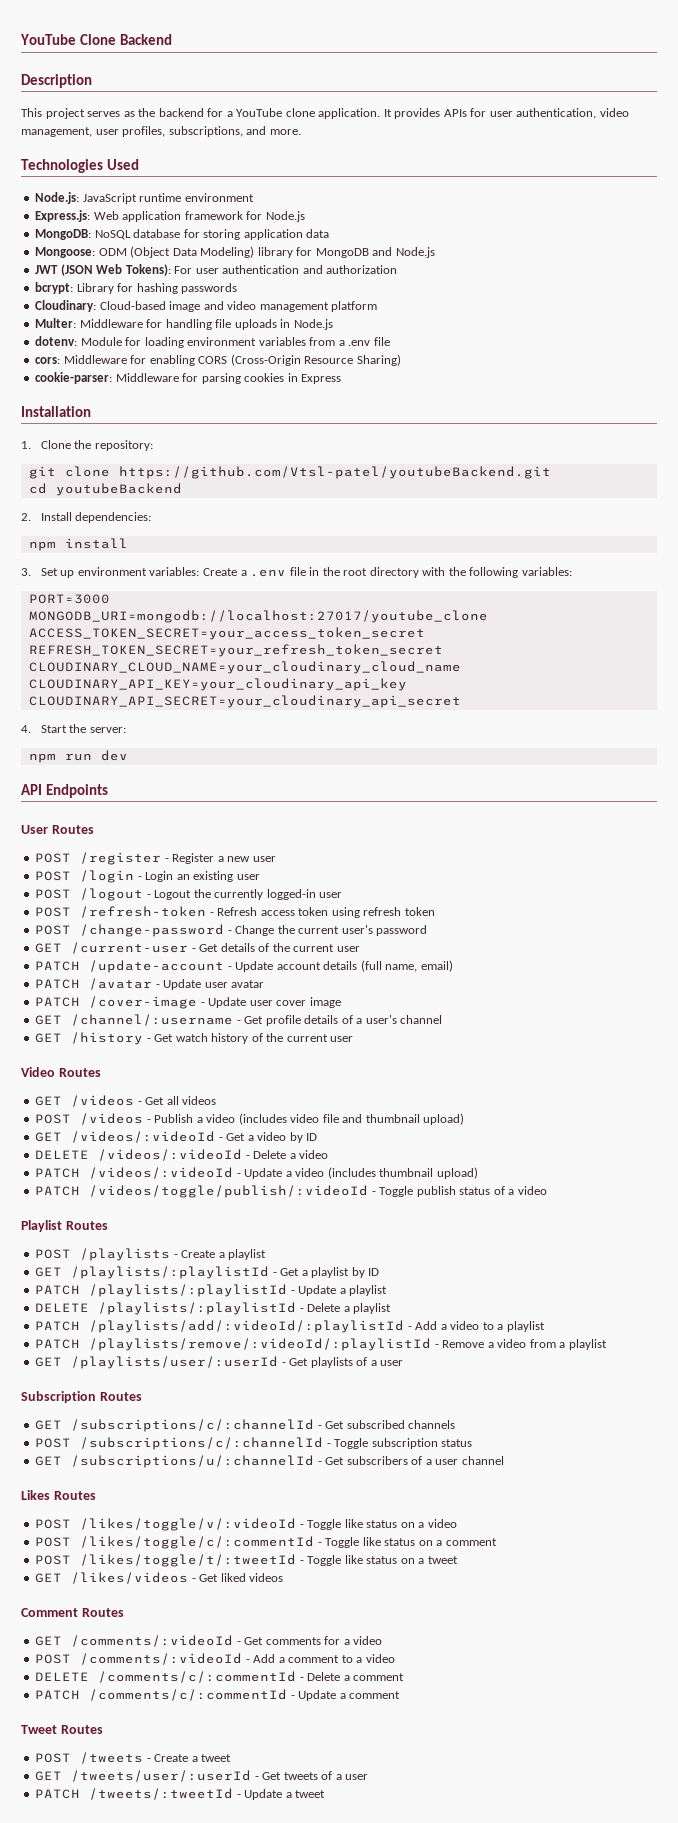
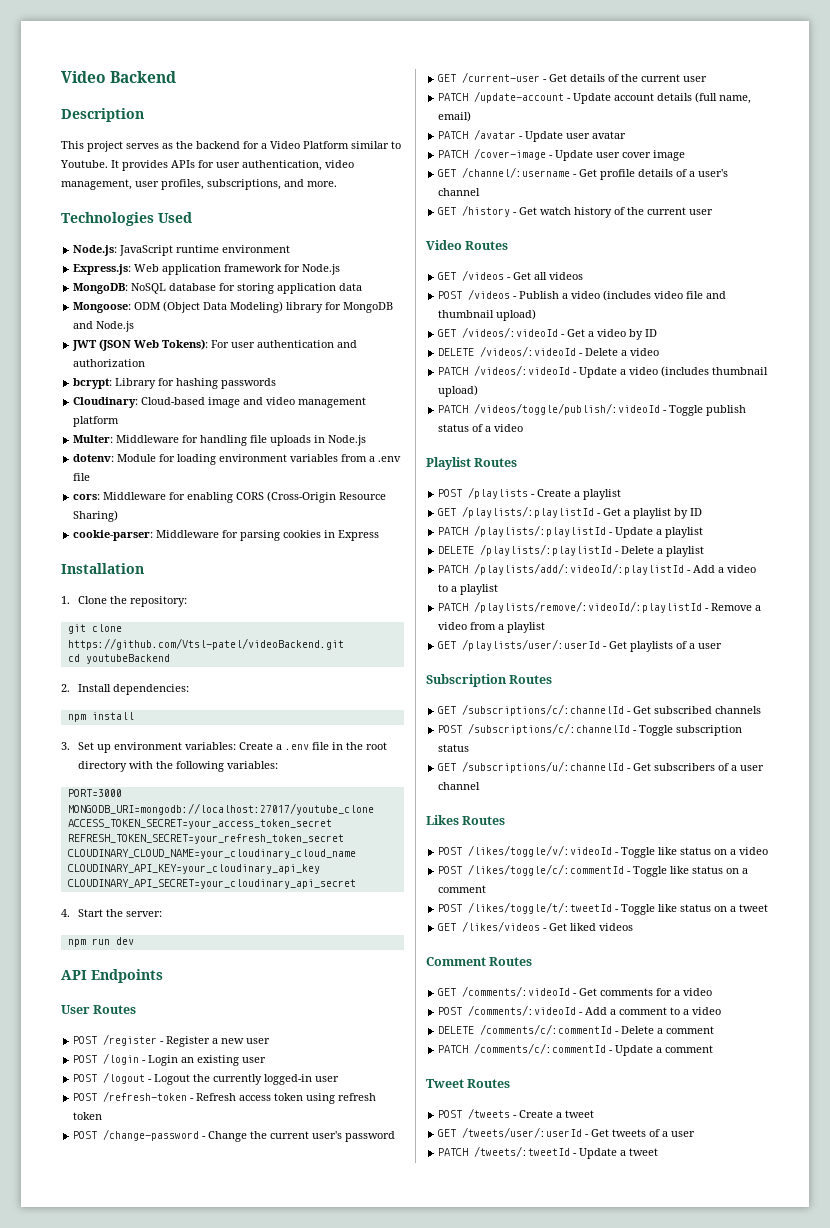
[20,34,117,45] YouTube Clone -> [61,71,106,83] Video
[236,108,381,119] YouTube clone application. -> [270,141,401,149] [60,160,108,168] Video Platform similar to Youtube.
[118,466,551,479] https://github.com/Vtsl-patel/youtubeBackend.git -> [67,638,344,650] https://github.com/Vtsl-patel/videoBackend.git

